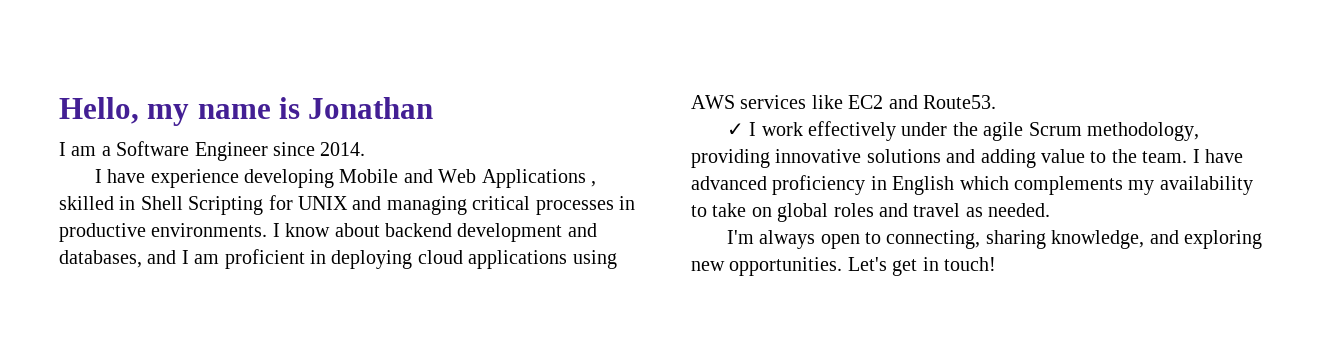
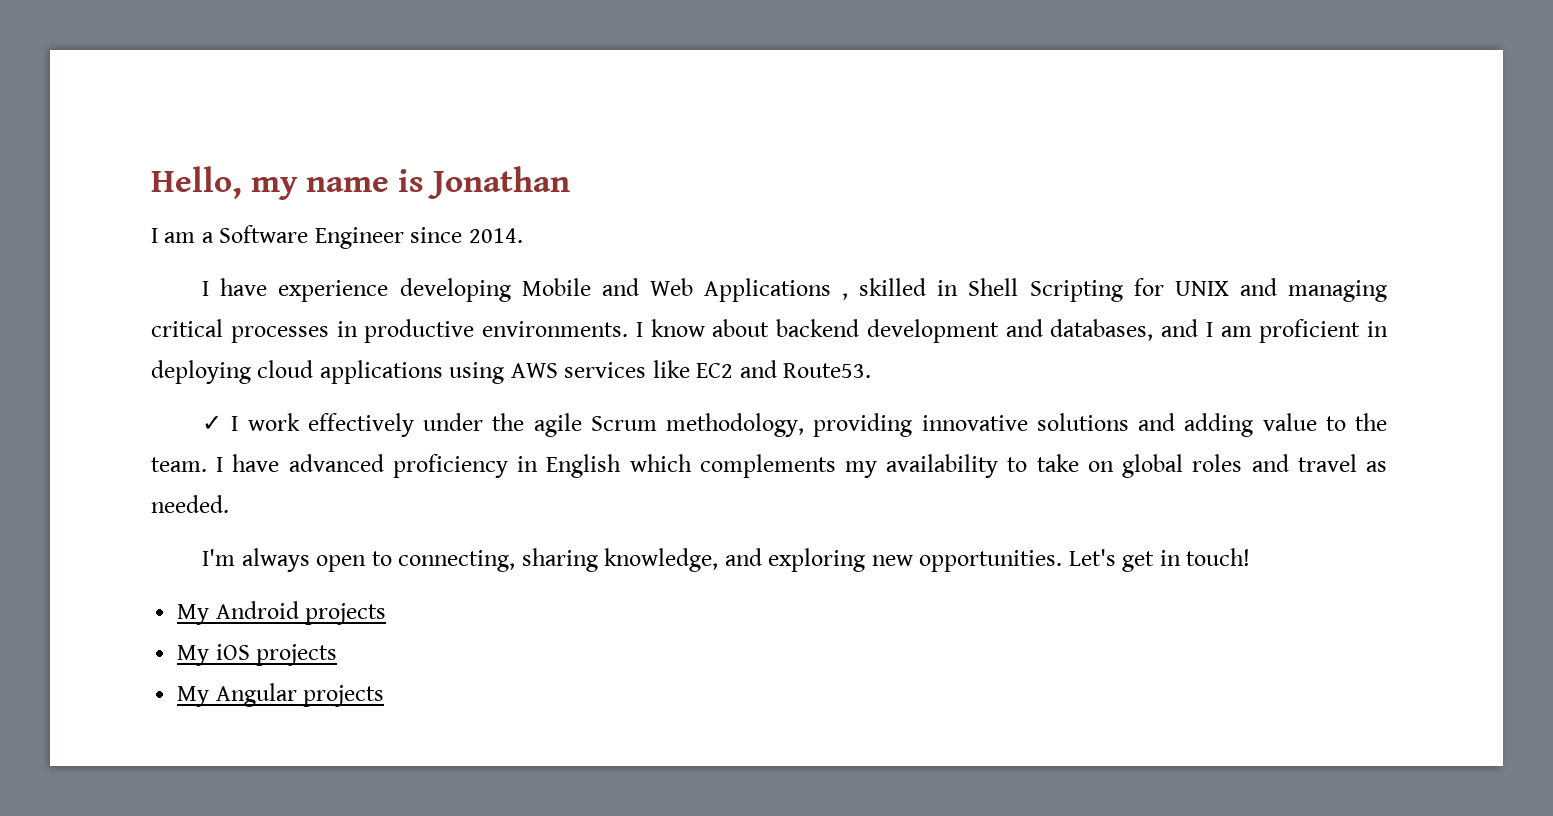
(996, 264) none -> [177,601,387,625] [177,644,338,666] [177,683,385,707] // My Android projects // My iOS projects // My Angular projects

